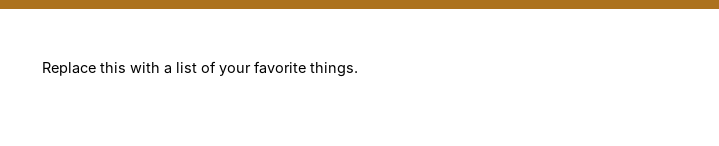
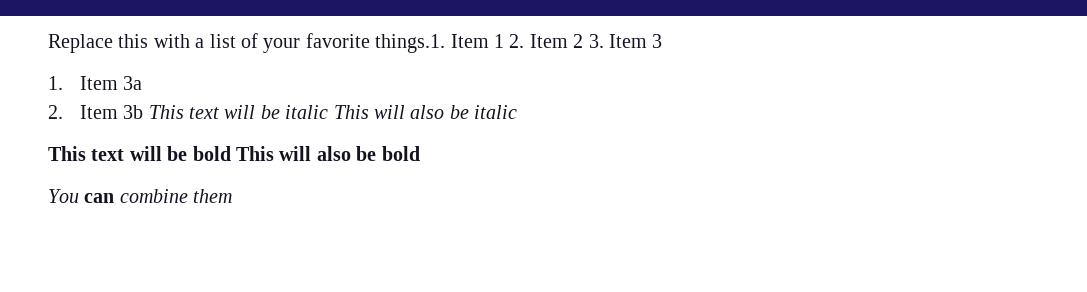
[310,62,358,77] things. -> [375,34,663,53] [48,76,143,90] [48,105,518,119] [48,146,420,161] [48,189,233,203] things.1. Item 1 2. Item 2 3. Item 3 // 1. Item 3a // 2. Item 3b This text will be italic This will also be italic // This text will be bold This will also be bold // You can combine them

